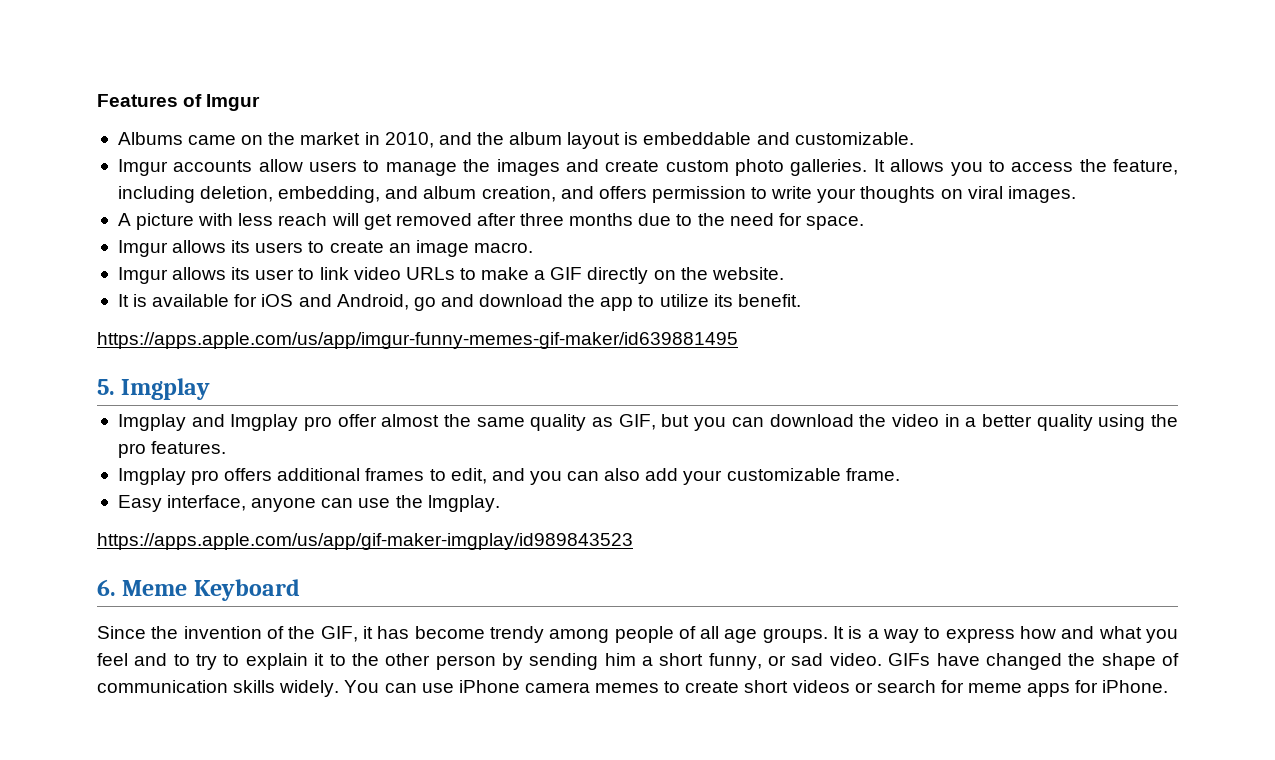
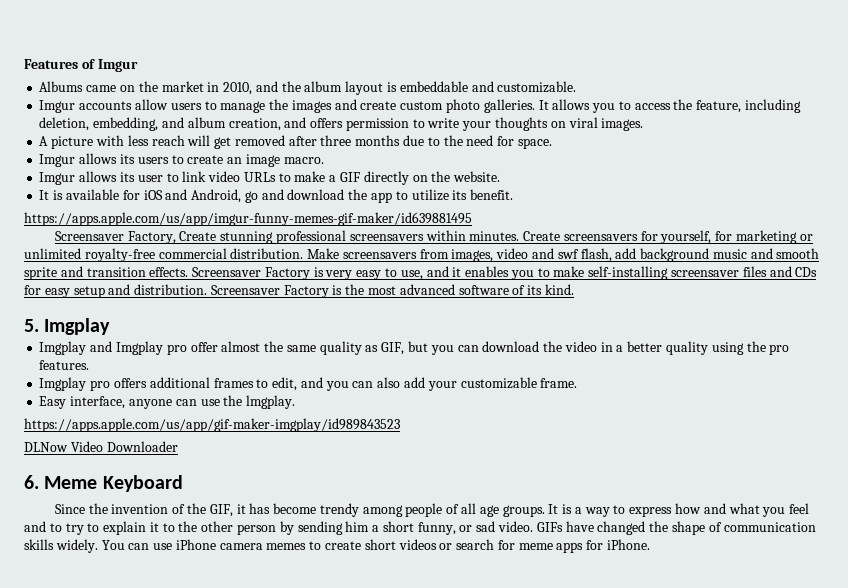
(738, 340) none -> [54,230,813,244] [24,248,820,262] [24,266,818,280] [24,284,574,298] // Screensaver Factory, Create stunning professional screensavers within minutes. Create screensavers for yourself, for marketing or unlimited royalty-free commercial distribution. Make screensavers from images, video and swf flash, add background music and smooth sprite and transition effects. Screensaver Factory is very easy to use, and it enables you to make self-installing screensaver files and CDs for easy setup and distribution. Screensaver Factory is the most advanced software of its kind.
(633, 541) none -> [24,441,178,452] // DLNow Video Downloader

